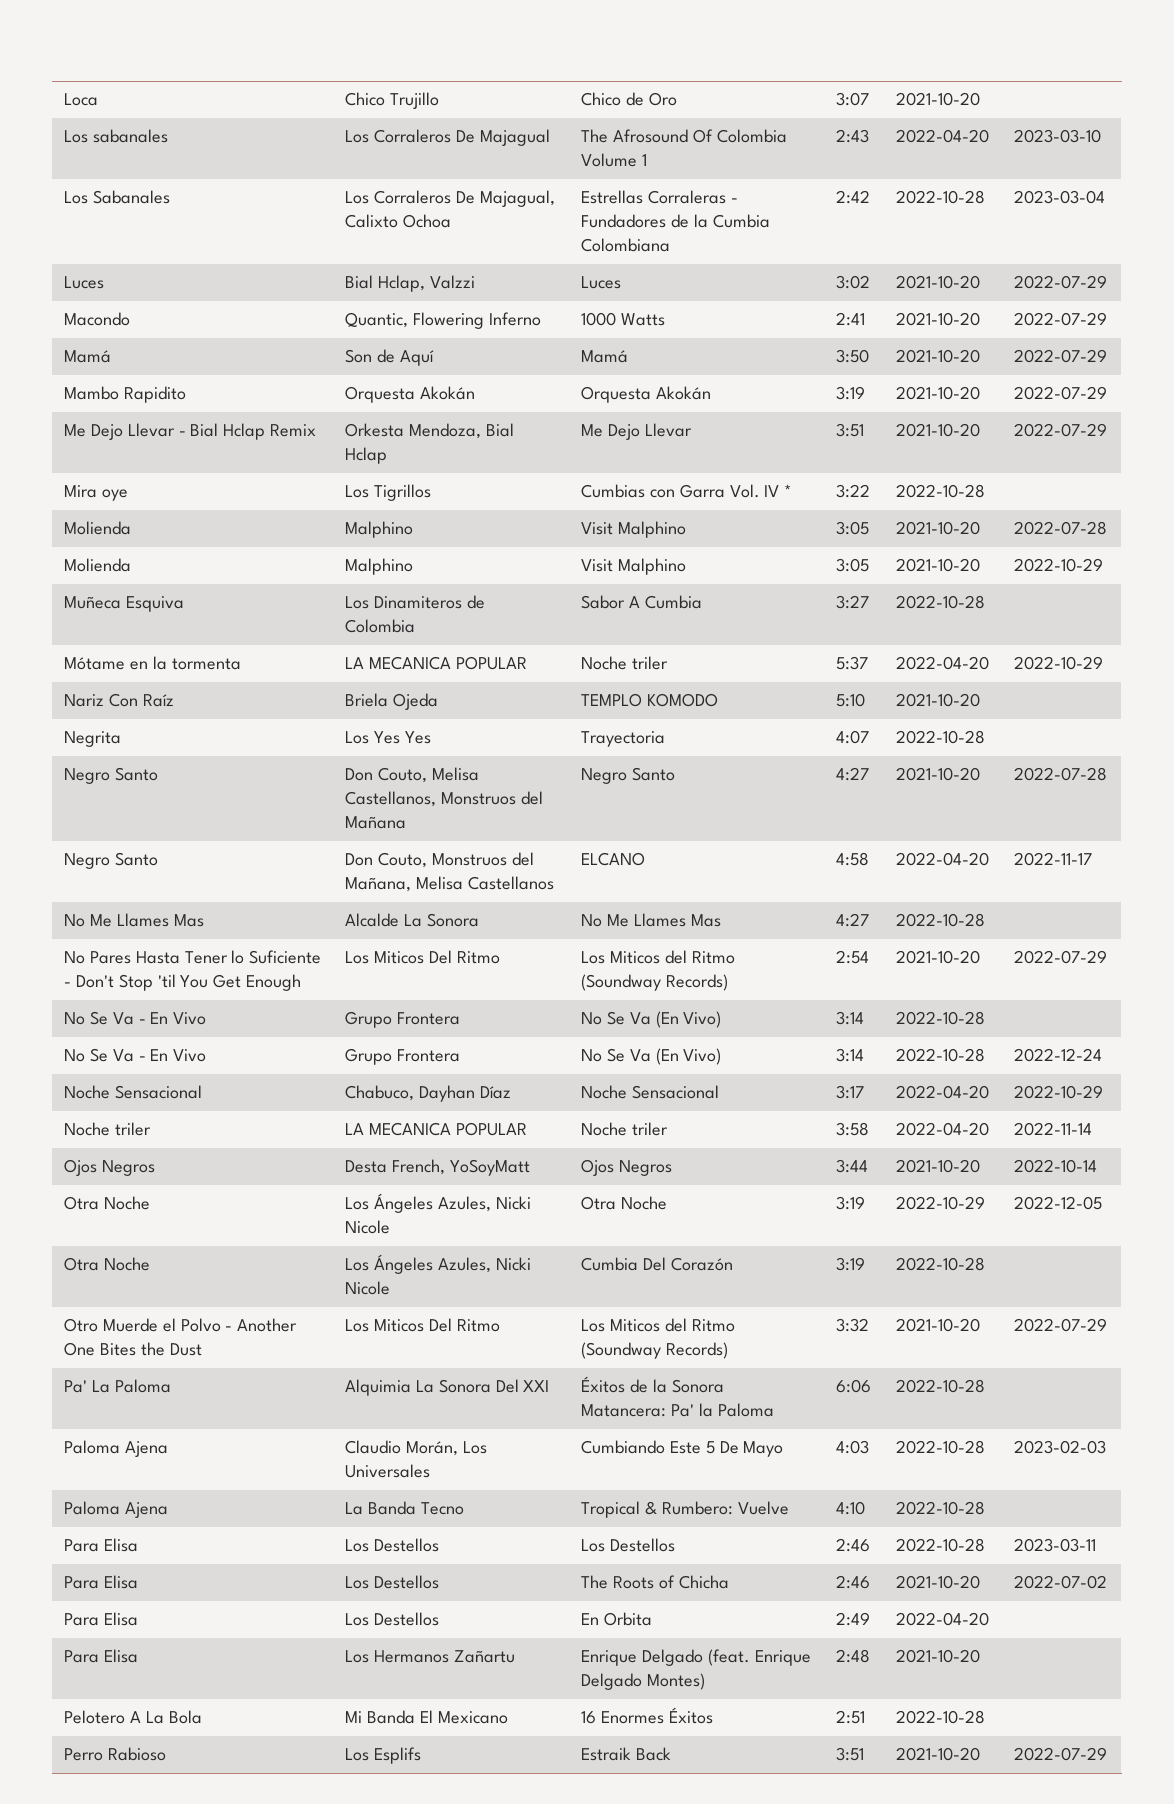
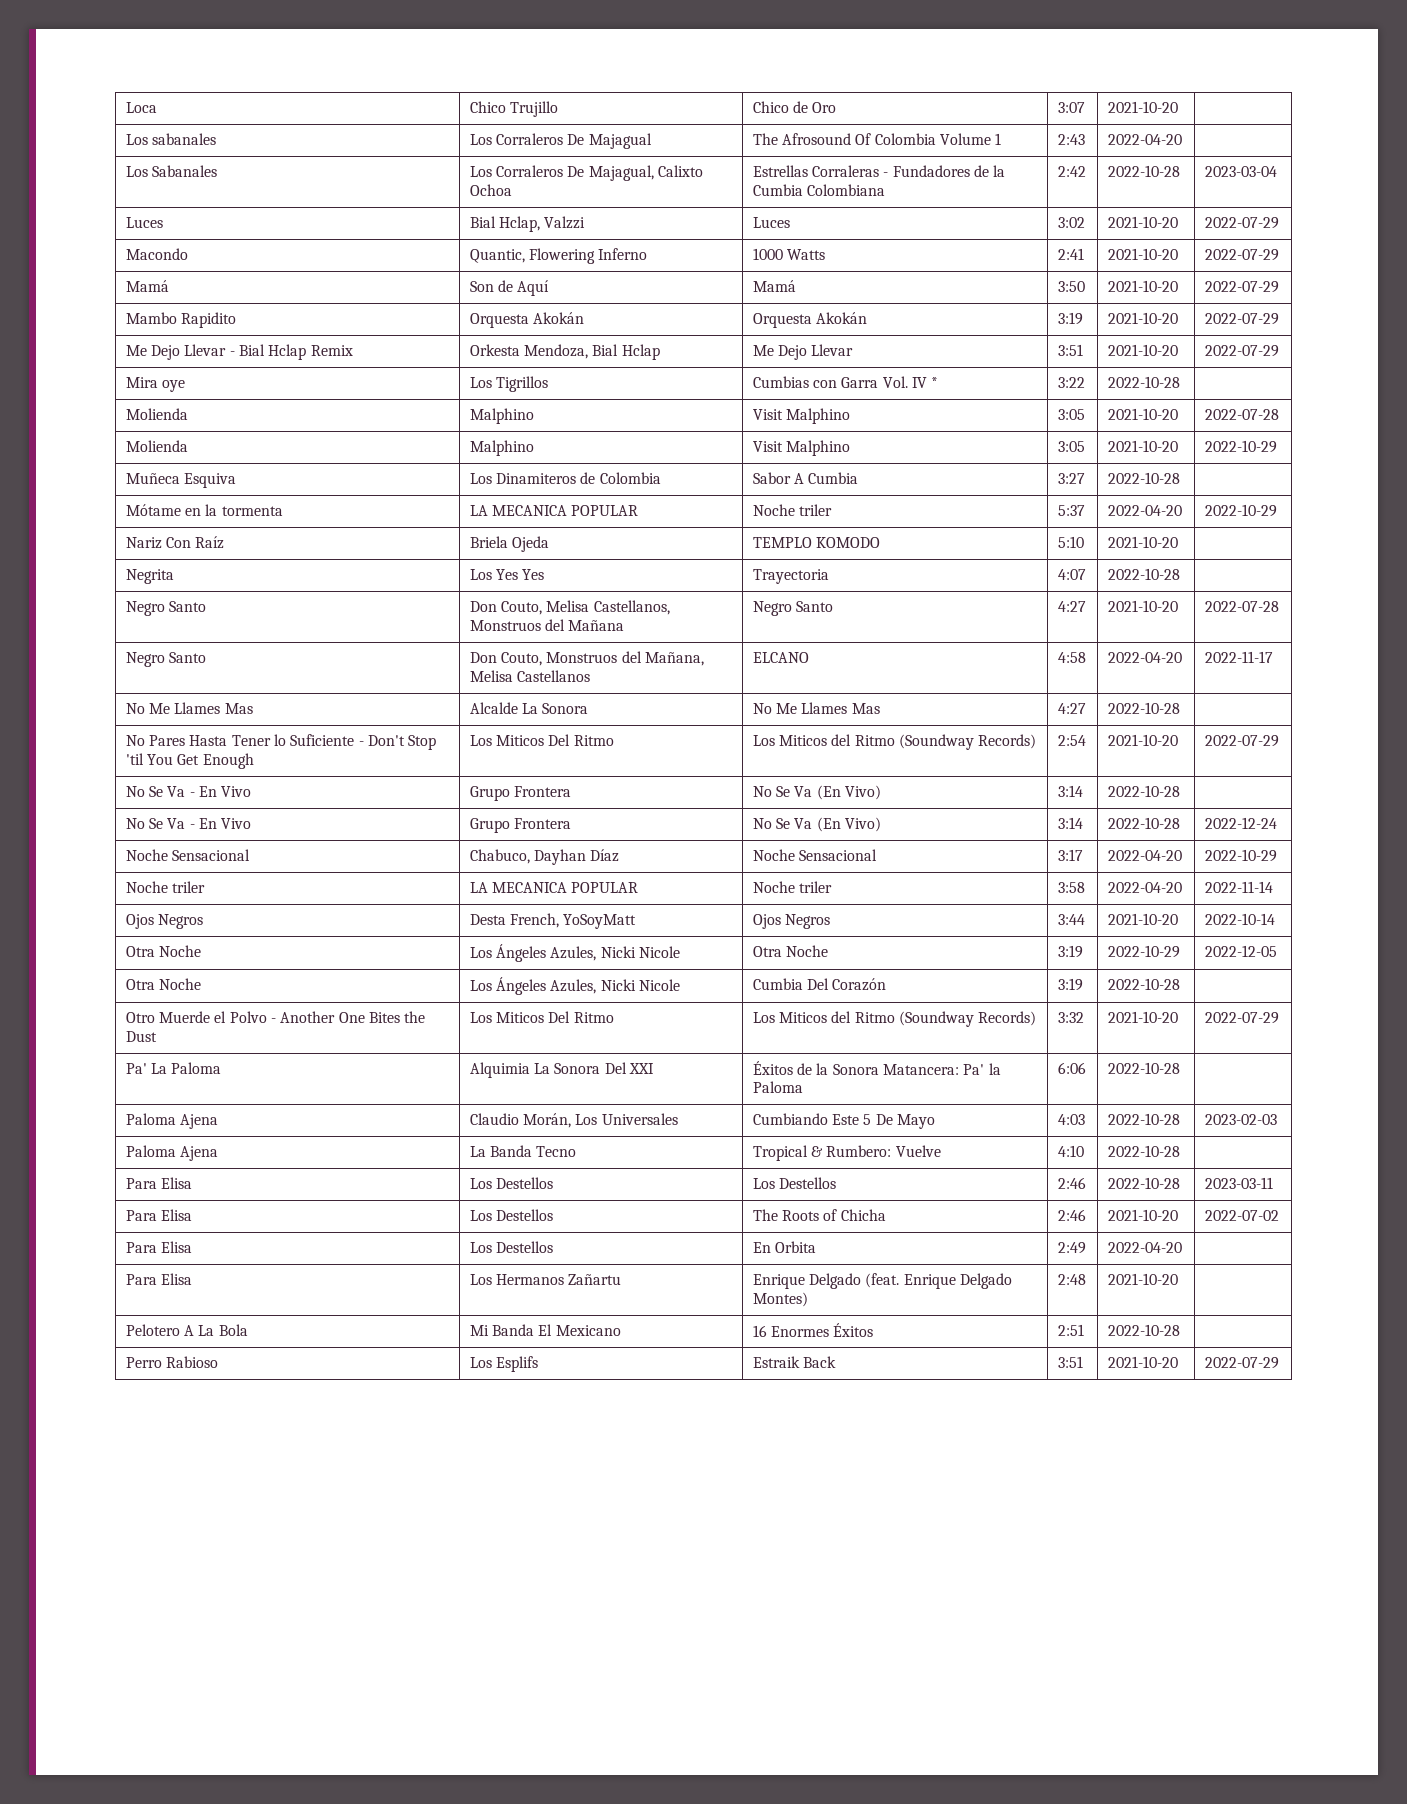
[1014,129,1102,143] 2023-03-10 -> (1182, 139) none

